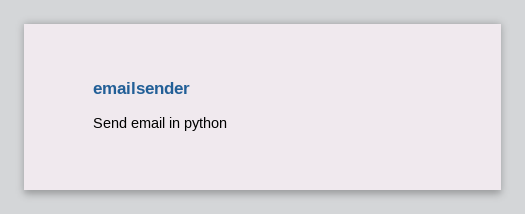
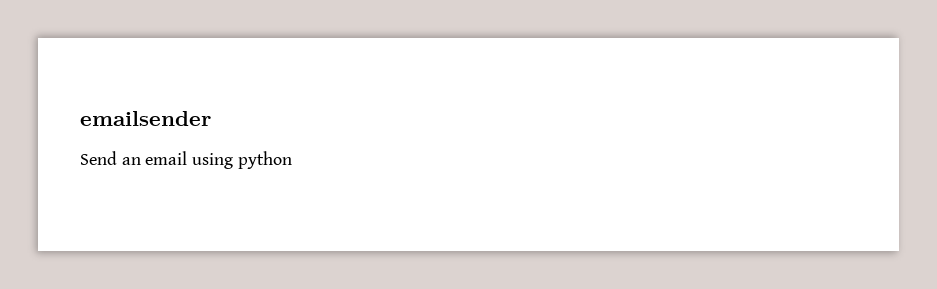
[131,117,180,128] email in -> [121,151,234,169] an email using

